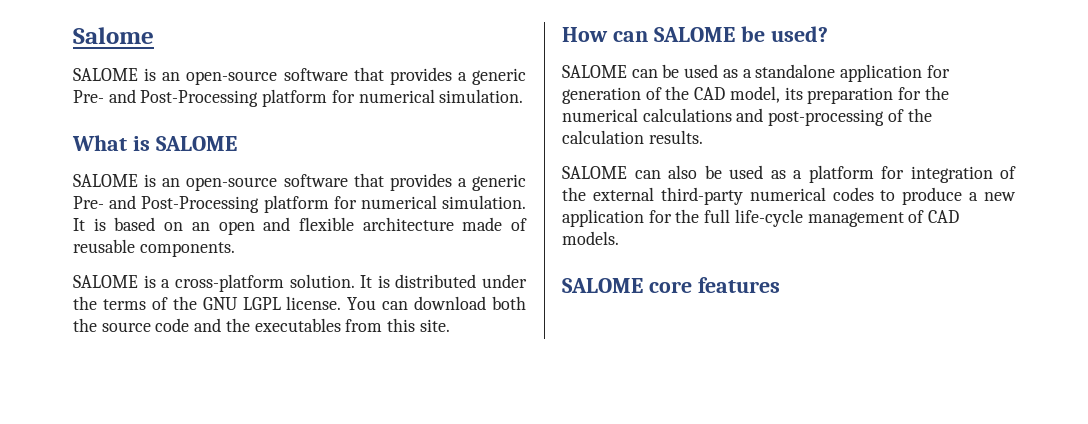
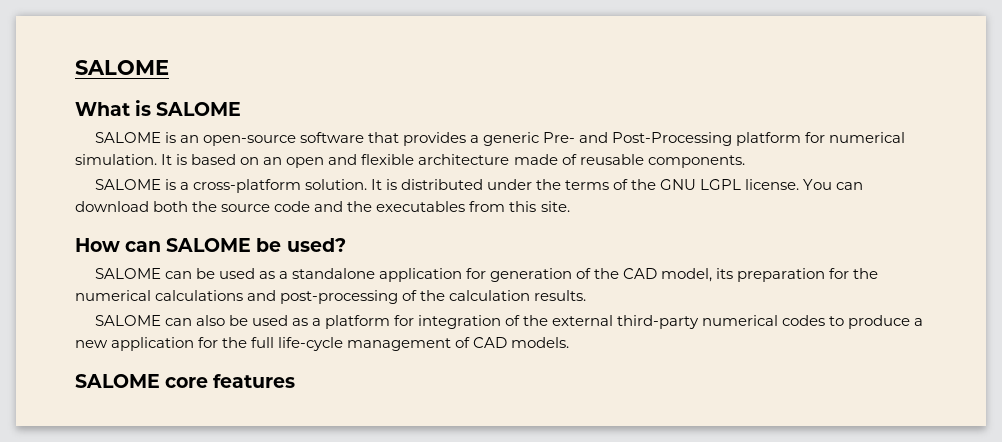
[73,27,154,44] [73,67,526,85] [73,89,524,107] Salome // SALOME is an open-source software that provides a generic Pre- and Post-Processing platform for numerical simulation. -> [75,60,169,75] SALOME

